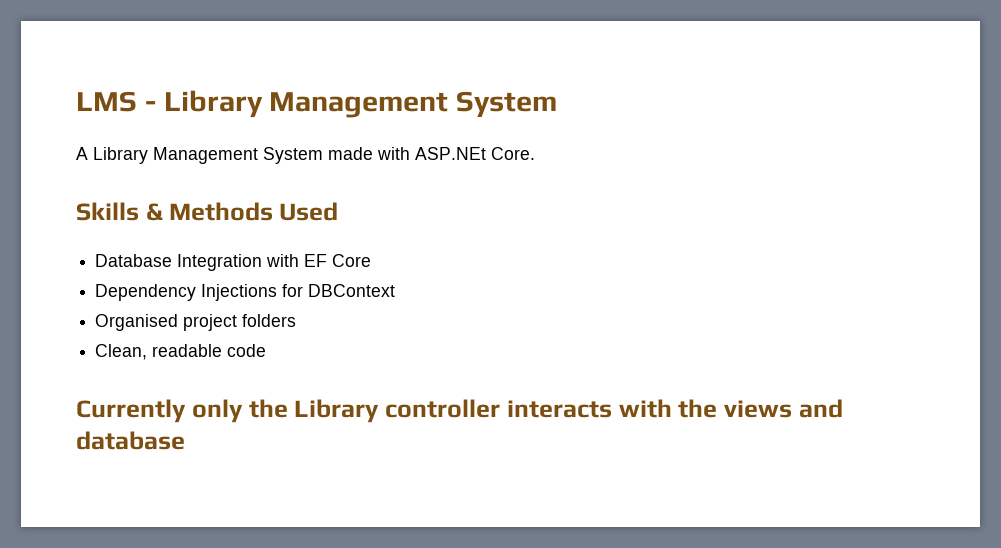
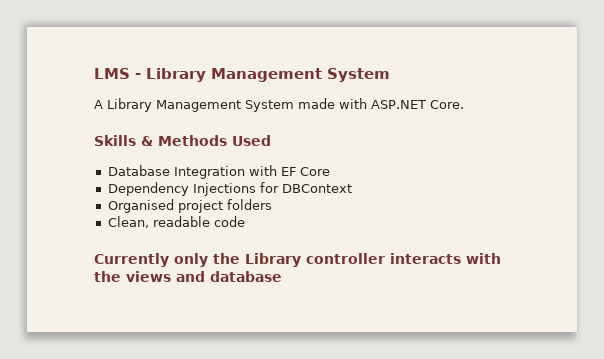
[415,147,486,160] ASP.NEt -> [371,100,426,109] ASP.NET

